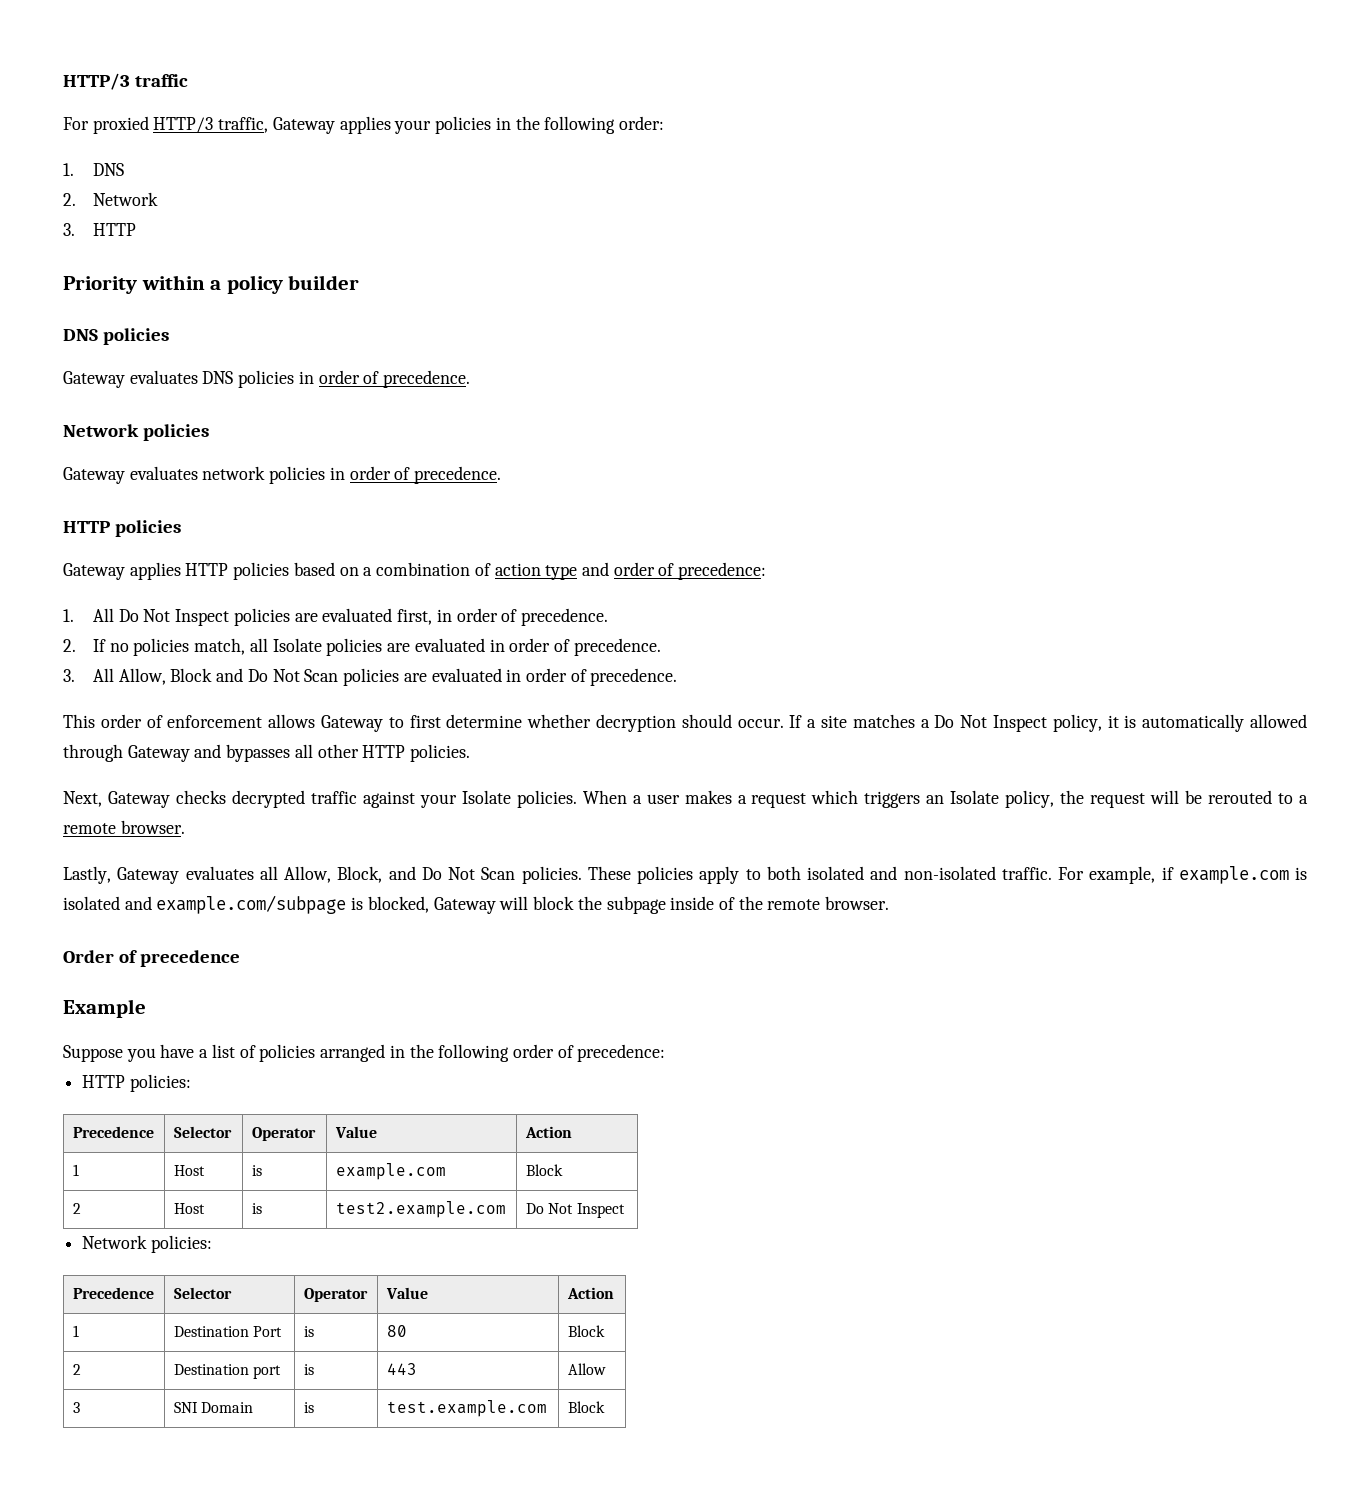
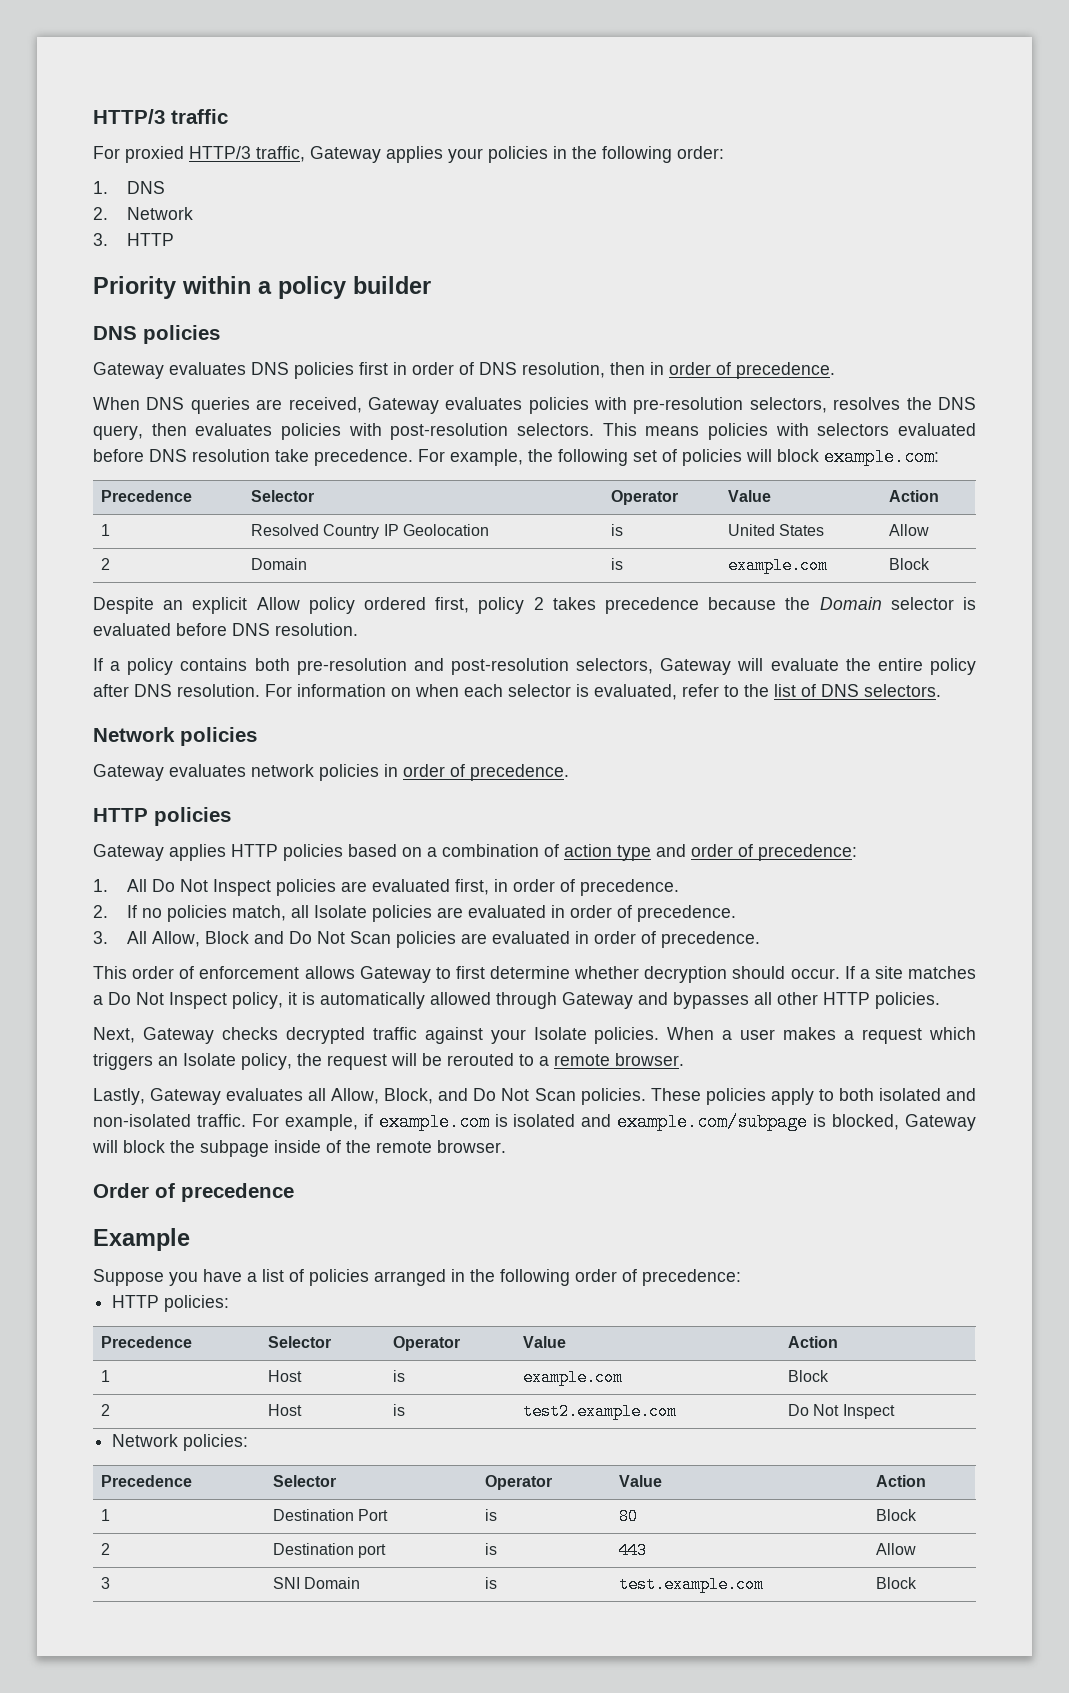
[298,370,471,388] in order of precedence. -> [359,362,835,379] [93,397,976,414] [93,423,976,440] [93,448,939,466] [100,490,192,502] [250,490,314,502] [610,490,678,505] [727,490,771,502] [888,490,939,502] [100,524,110,536] [250,524,489,539] [610,524,623,536] [727,524,825,536] [888,524,929,536] [100,558,110,570] [250,558,307,570] [610,558,623,570] [727,557,828,574] [888,558,930,570] [93,597,977,614] [93,623,358,636] [93,658,976,675] [93,684,941,700] first in order of DNS resolution, then in order of precedence. // When DNS queries are received, Gateway evaluates policies with pre-resolution selectors, resolves the DNS query, then evaluates policies with post-resolution selectors. This means policies with selectors evaluated before DNS resolution take precedence. For example, the following set of policies will block example.com: // Precedence | Selector | Operator | Value | Action // 1 | Resolved Country IP Geolocation | is | United States | Allow // 2 | Domain | is | example.com | Block // Despite an explicit Allow policy ordered first, policy 2 takes precedence because the Domain selector is evaluated before DNS resolution. // If a policy contains both pre-resolution and post-resolution selectors, Gateway will evaluate the entire policy after DNS resolution. For information on when each selector is evaluated, refer to the list of DNS selectors.

